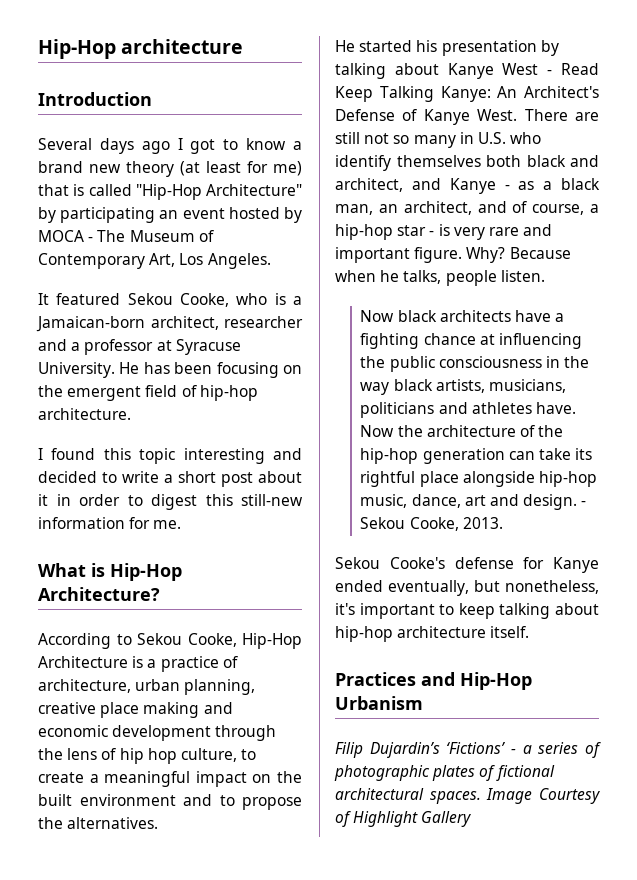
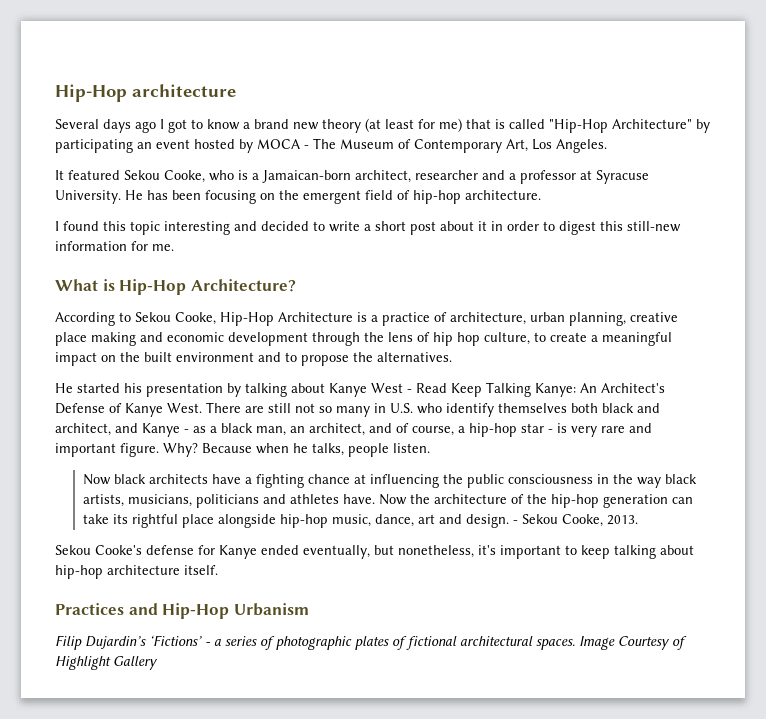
[38,92,152,106] // Introduction -> (236, 90) none

